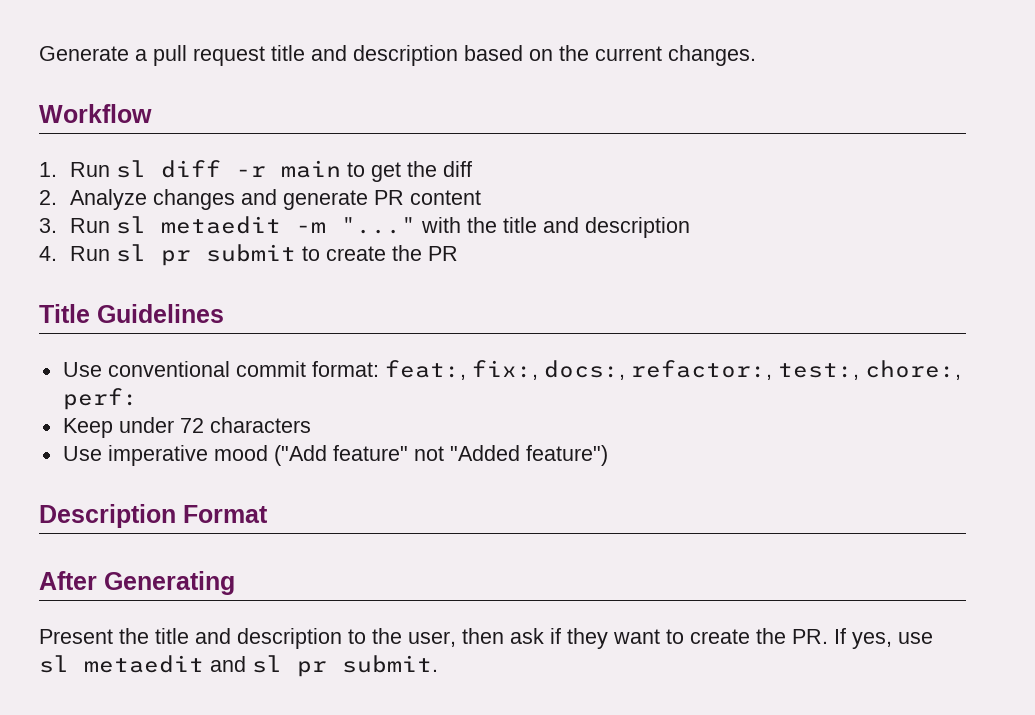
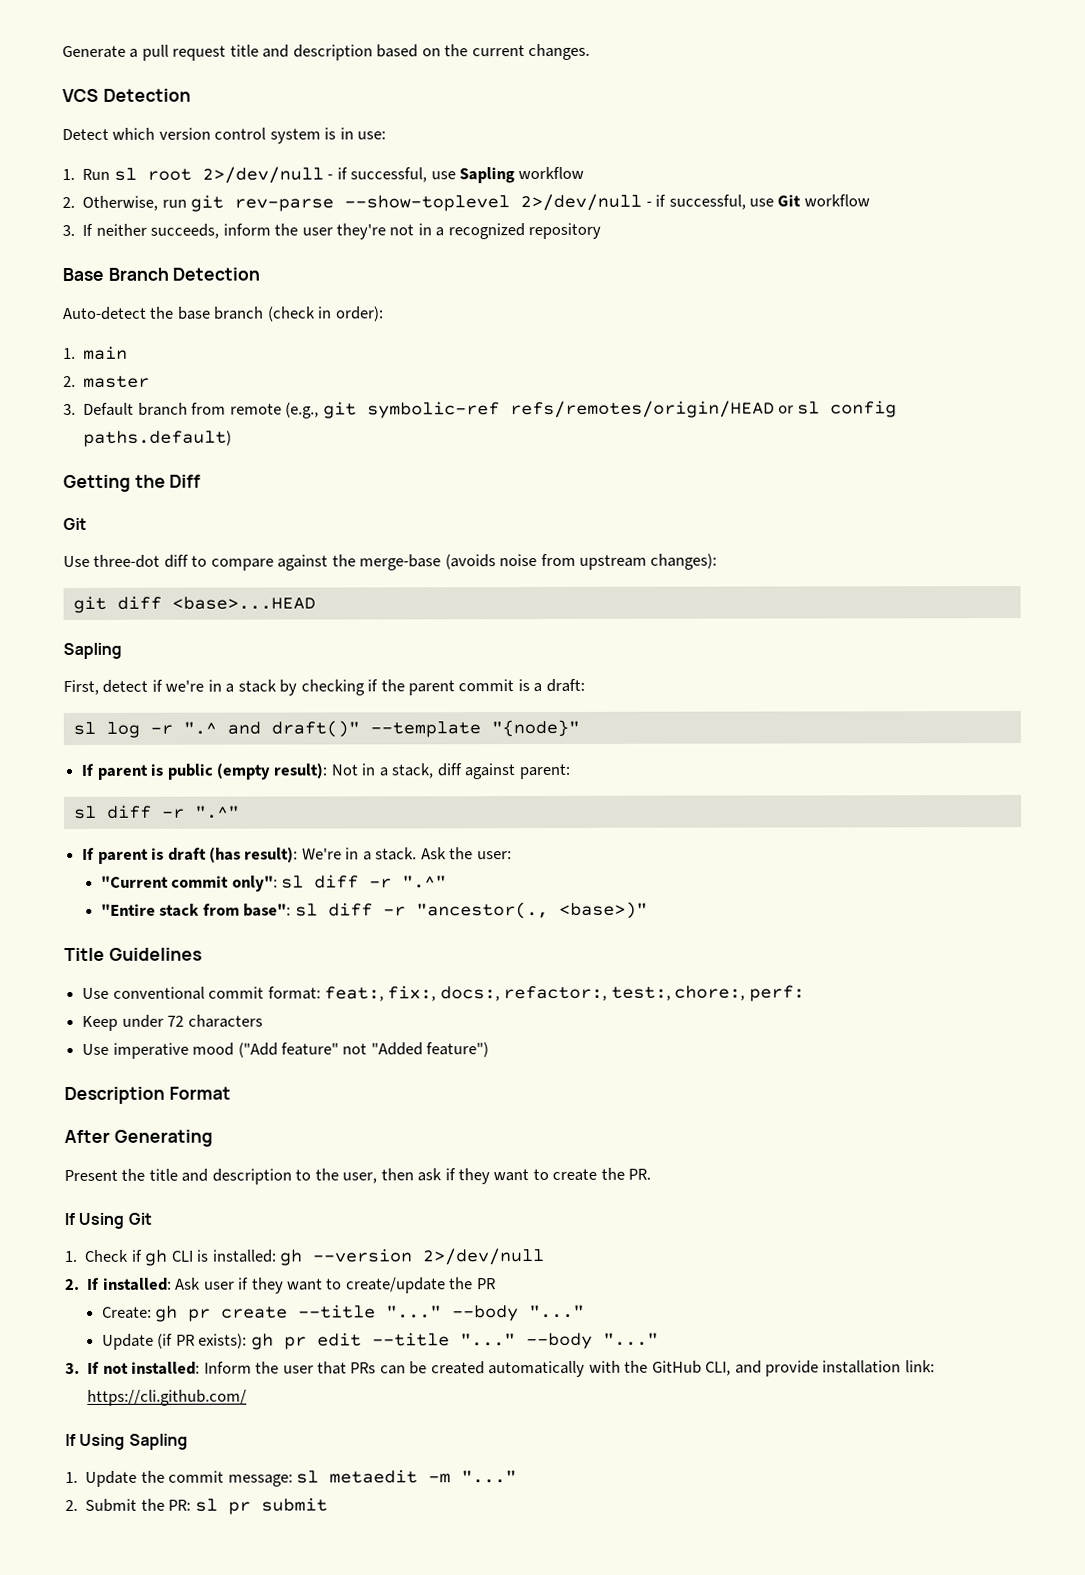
[39,104,152,123] [39,160,472,182] [39,189,481,210] [39,216,690,238] [39,244,458,266] Workflow // 1. Run sl diff -r main to get the diff // 2. Analyze changes and generate PR content // 3. Run sl metaedit -m "..." with the title and description // 4. Run sl pr submit to create the PR -> [62,88,191,103] [62,127,387,144] [62,166,585,184] [62,193,870,212] [62,222,602,240] [62,267,261,282] [62,306,384,322] [63,345,129,360] [63,375,151,388] [63,400,898,419] [83,430,233,447] [63,474,202,493] [63,517,87,531] [63,553,718,571] [72,595,316,613] [63,642,122,660] [63,678,585,696] [72,719,580,738] [81,762,570,780] [73,804,240,819] [82,846,512,864] [100,874,448,892] [100,901,648,920] VCS Detection // Detect which version control system is in use: // 1. Run sl root 2>/dev/null - if successful, use Sapling workflow // 2. Otherwise, run git rev-parse --show-toplevel 2>/dev/null - if successful, use Git workflow // 3. If neither succeeds, inform the user they're not in a recognized repository // Base Branch Detection // Auto-detect the base branch (check in order): // 1. main // 2. master // 3. Default branch from remote (e.g., git symbolic-ref refs/remotes/origin/HEAD or sl config paths.default) // Getting the Diff // Git // Use three-dot diff to compare against the merge-base (avoids noise from upstream changes): // git diff <base>...HEAD // Sapling // First, detect if we're in a stack by checking if the parent commit is a draft: // sl log -r ".^ and draft()" --template "{node}" // If parent is public (empty result): Not in a stack, diff against parent: // sl diff -r ".^" // If parent is draft (has result): We're in a stack. Ask the user: // "Current commit only": sl diff -r ".^" // "Entire stack from base": sl diff -r "ancestor(., <base>)"
[834,628,933,649] [39,655,438,677] If yes, use sl metaedit and sl pr submit. -> [64,1212,152,1229] [64,1247,545,1266] [65,1277,496,1294] [101,1304,586,1322] [101,1332,659,1350] [65,1360,935,1378] [87,1389,248,1406] [65,1433,188,1450] [65,1469,518,1487] [65,1497,328,1515] // If Using Git // 1. Check if gh CLI is installed: gh --version 2>/dev/null // 2. If installed: Ask user if they want to create/update the PR // Create: gh pr create --title "..." --body "..." // Update (if PR exists): gh pr edit --title "..." --body "..." // 3. If not installed: Inform the user that PRs can be created automatically with the GitHub CLI, and provide installation link: https://cli.github.com/ // If Using Sapling // 1. Update the commit message: sl metaedit -m "..." // 2. Submit the PR: sl pr submit

